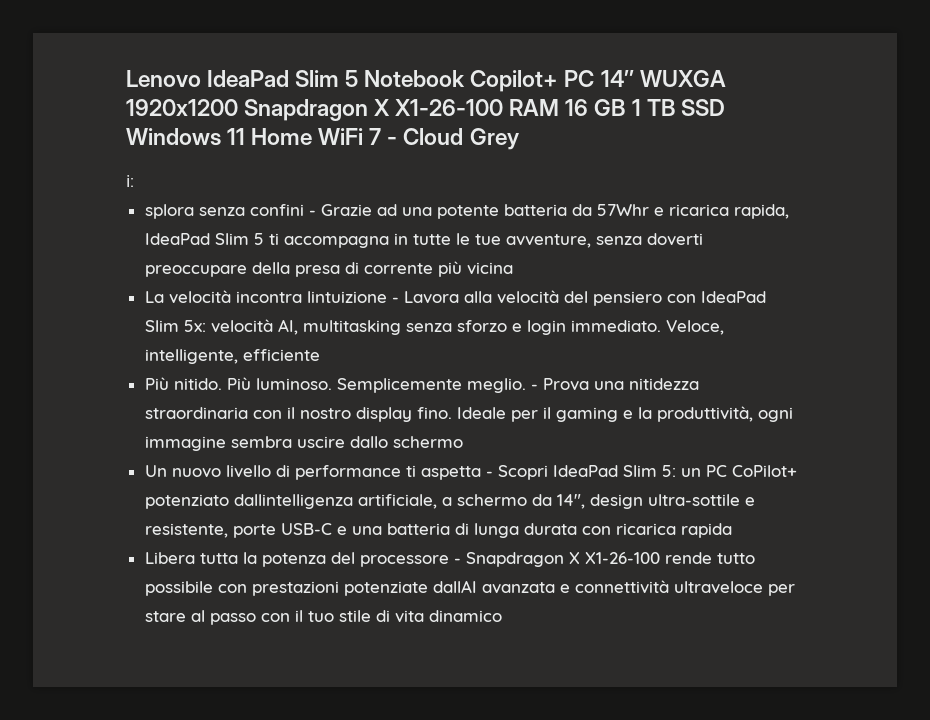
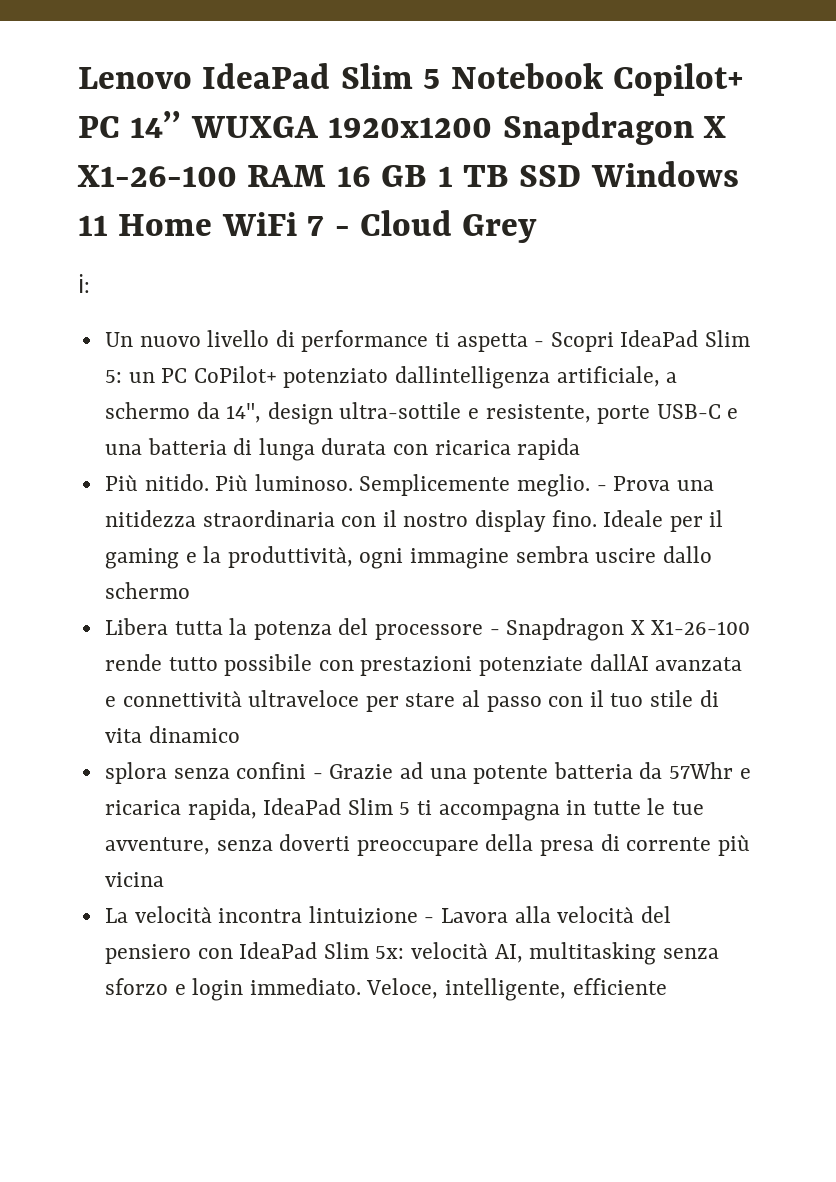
(134, 181) none -> [104,330,751,352] [104,366,678,389] [104,402,739,425] [104,438,581,461] [104,474,714,497] [104,510,724,532] [104,546,712,569] [104,582,190,599] [104,618,751,641] [104,654,743,676] [104,690,719,712] [104,726,240,743] // Un nuovo livello di performance ti aspetta - Scopri IdeaPad Slim 5: un PC CoPilot+ potenziato dallintelligenza artificiale, a schermo da 14", design ultra-sottile e resistente, porte USB-C e una batteria di lunga durata con ricarica rapida // Più nitido. Più luminoso. Semplicemente meglio. - Prova una nitidezza straordinaria con il nostro display fino. Ideale per il gaming e la produttività, ogni immagine sembra uscire dallo schermo // Libera tutta la potenza del processore - Snapdragon X X1-26-100 rende tutto possibile con prestazioni potenziate dallAI avanzata e connettività ultraveloce per stare al passo con il tuo stile di vita dinamico
[144,377,699,393] [144,406,793,422] [144,436,463,451] [144,465,797,480] [144,494,755,509] [144,523,732,538] [144,552,755,567] [144,580,795,596] [144,610,502,625] // Più nitido. Più luminoso. Semplicemente meglio. - Prova una nitidezza straordinaria con il nostro display fino. Ideale per il gaming e la produttività, ogni immagine sembra uscire dallo schermo // Un nuovo livello di performance ti aspetta - Scopri IdeaPad Slim 5: un PC CoPilot+ potenziato dallintelligenza artificiale, a schermo da 14", design ultra-sottile e resistente, porte USB-C e una batteria di lunga durata con ricarica rapida // Libera tutta la potenza del processore - Snapdragon X X1-26-100 rende tutto possibile con prestazioni potenziate dallAI avanzata e connettività ultraveloce per stare al passo con il tuo stile di vita dinamico -> (667, 986) none

